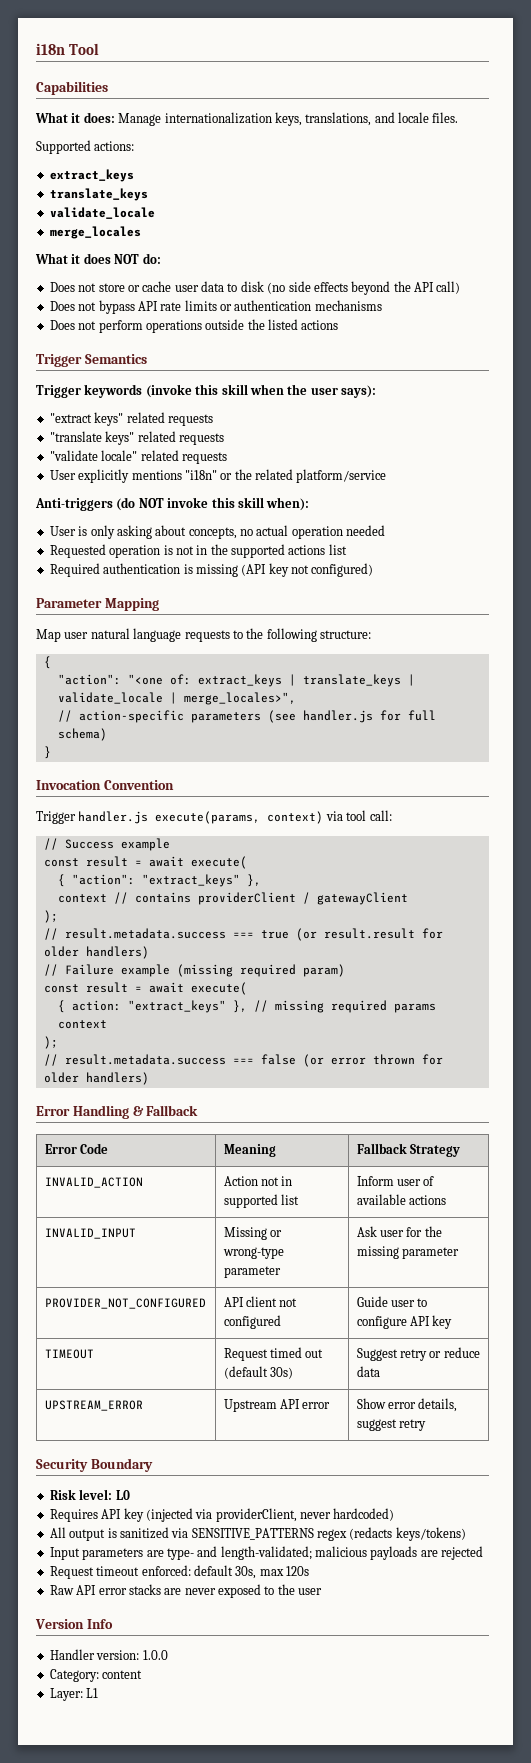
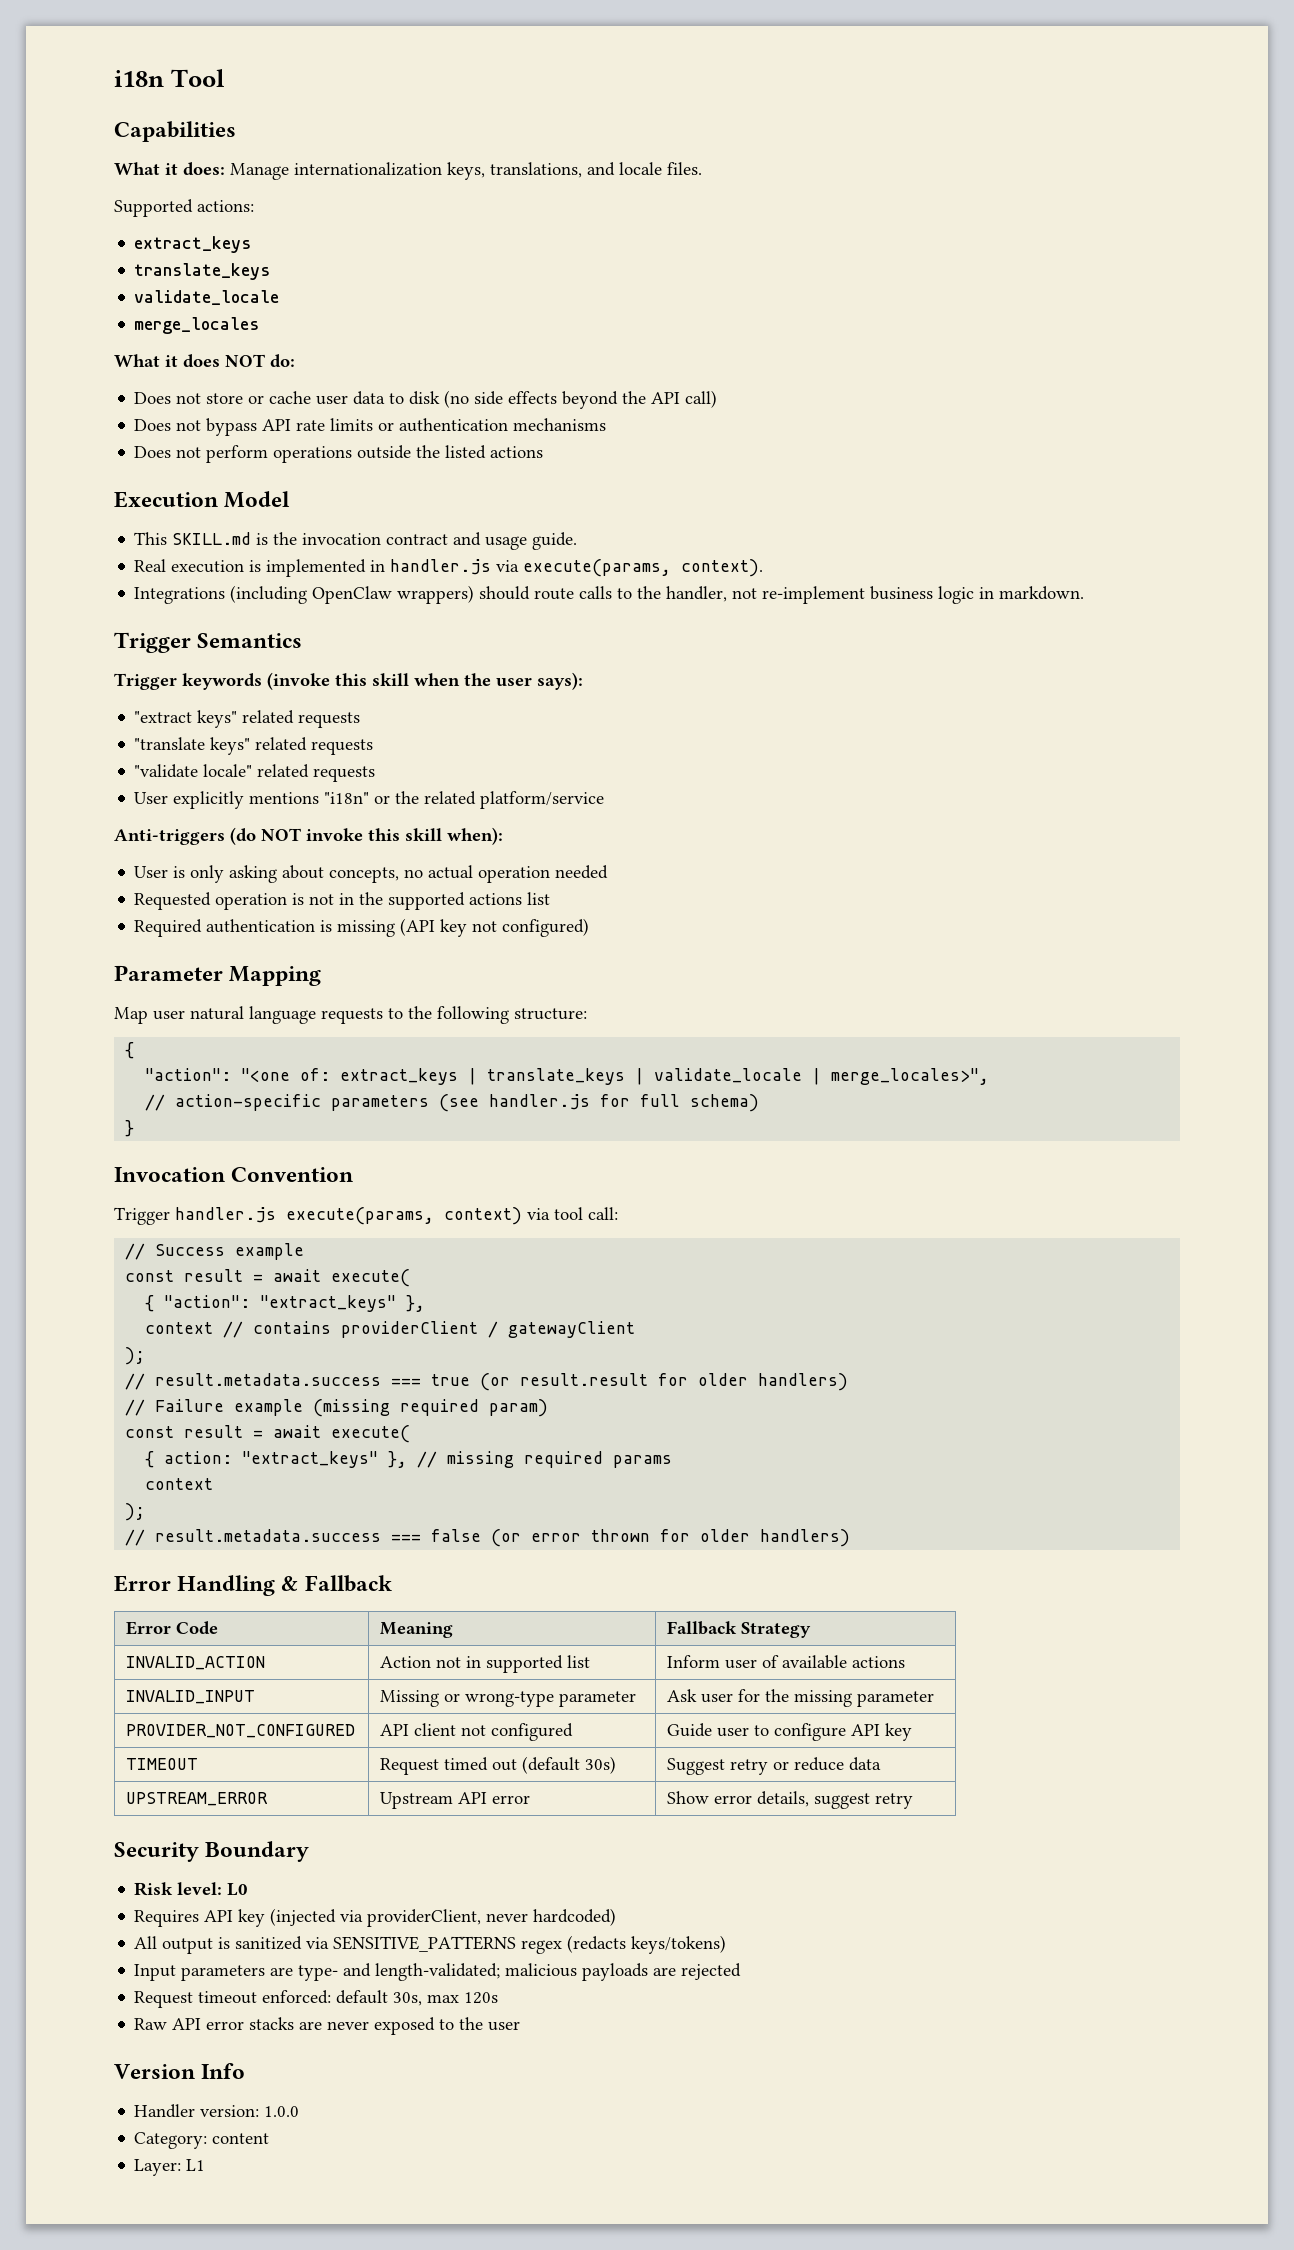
(339, 325) none -> [114,491,291,508] [134,532,578,550] [134,559,764,577] [134,585,1085,604] // Execution Model // This SKILL.md is the invocation contract and usage guide. // Real execution is implemented in handler.js via execute(params, context). // Integrations (including OpenClaw wrappers) should route calls to the handler, not re-implement business logic in markdown.

